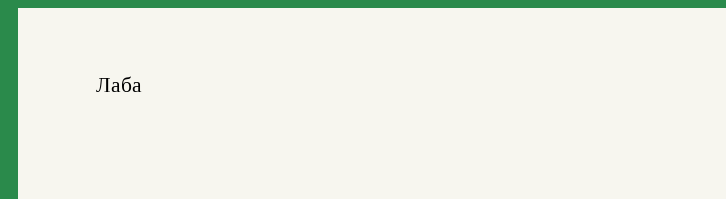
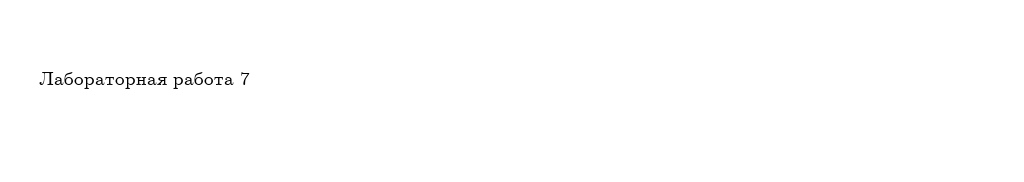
[96,76,142,92] Лаба -> [39,72,250,89] Лабораторная работа 7

